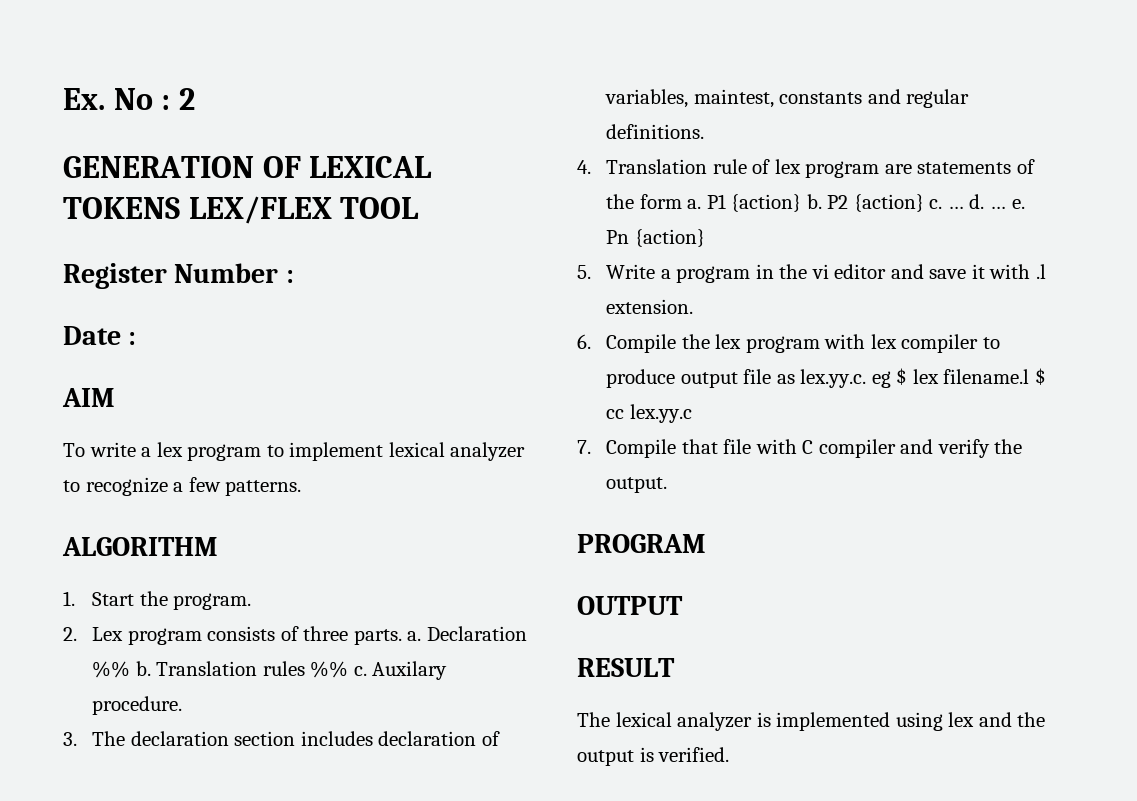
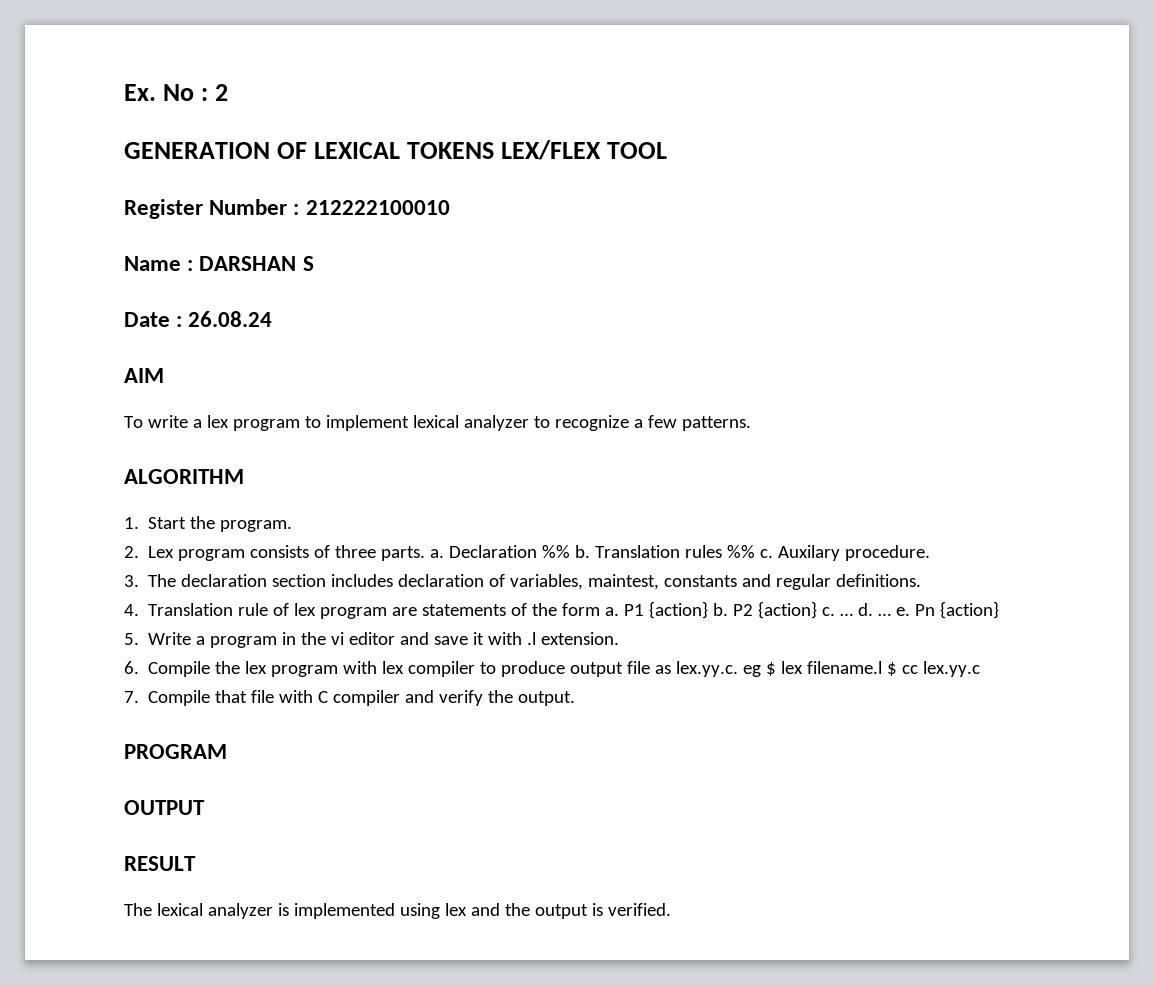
(294, 276) none -> [305,200,450,215] [124,256,314,271] 212222100010 // Name : DARSHAN S
(137, 338) none -> [188,311,273,327] 26.08.24

